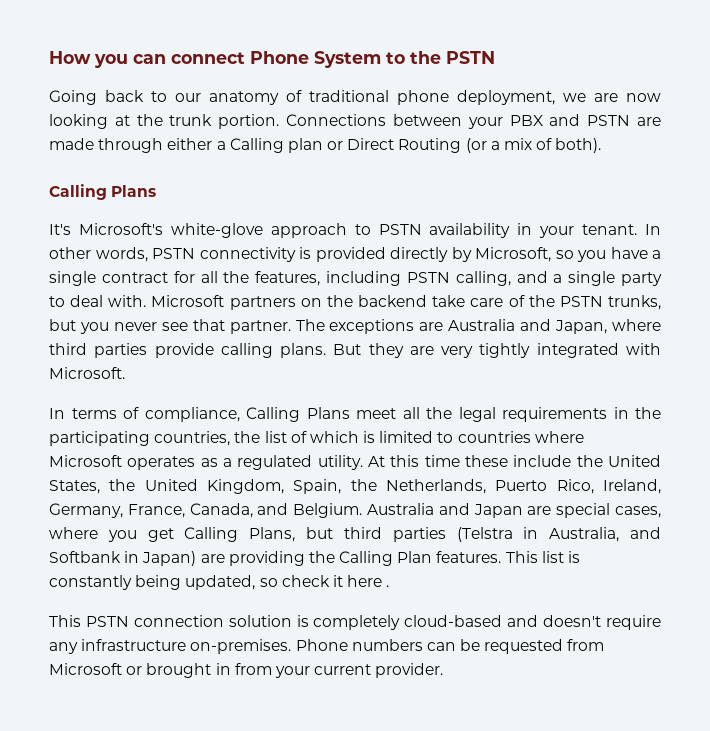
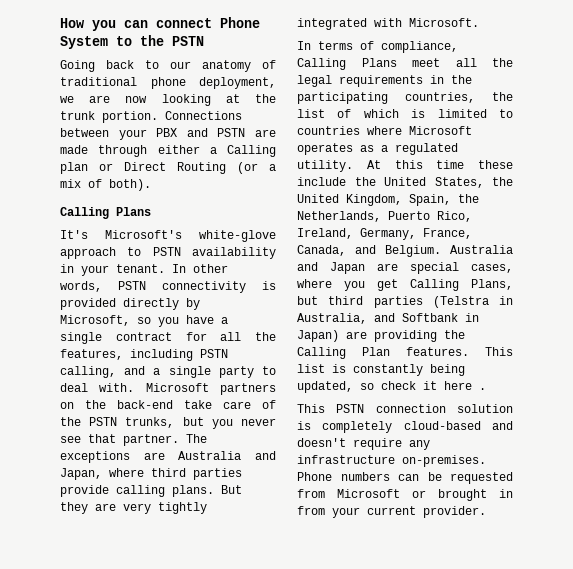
[358,295,428,307] backend -> [117,400,173,409] back-end

